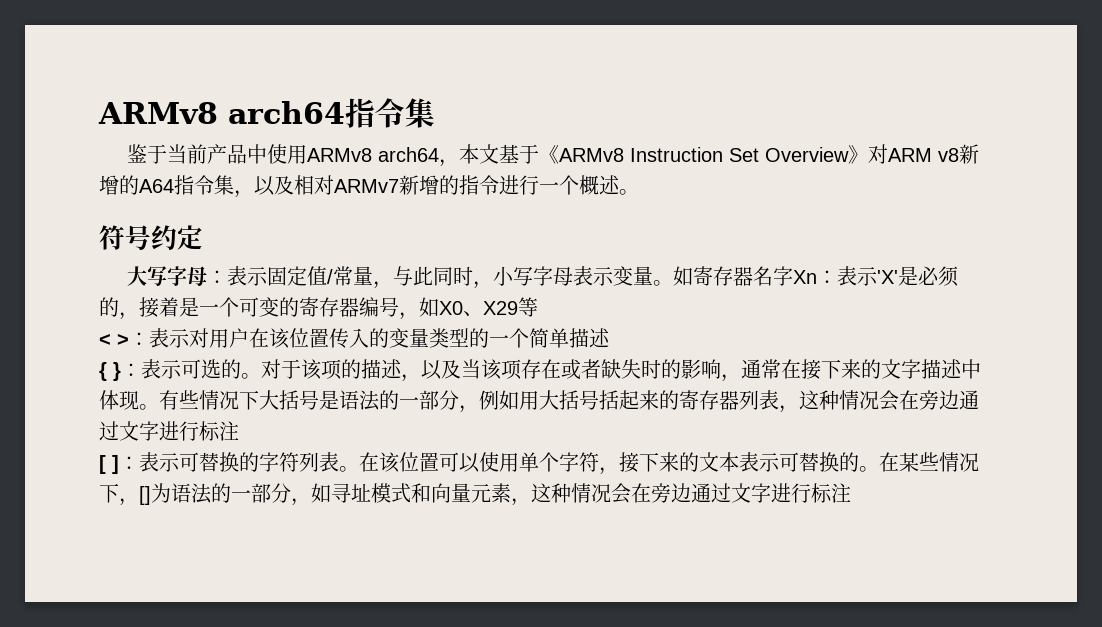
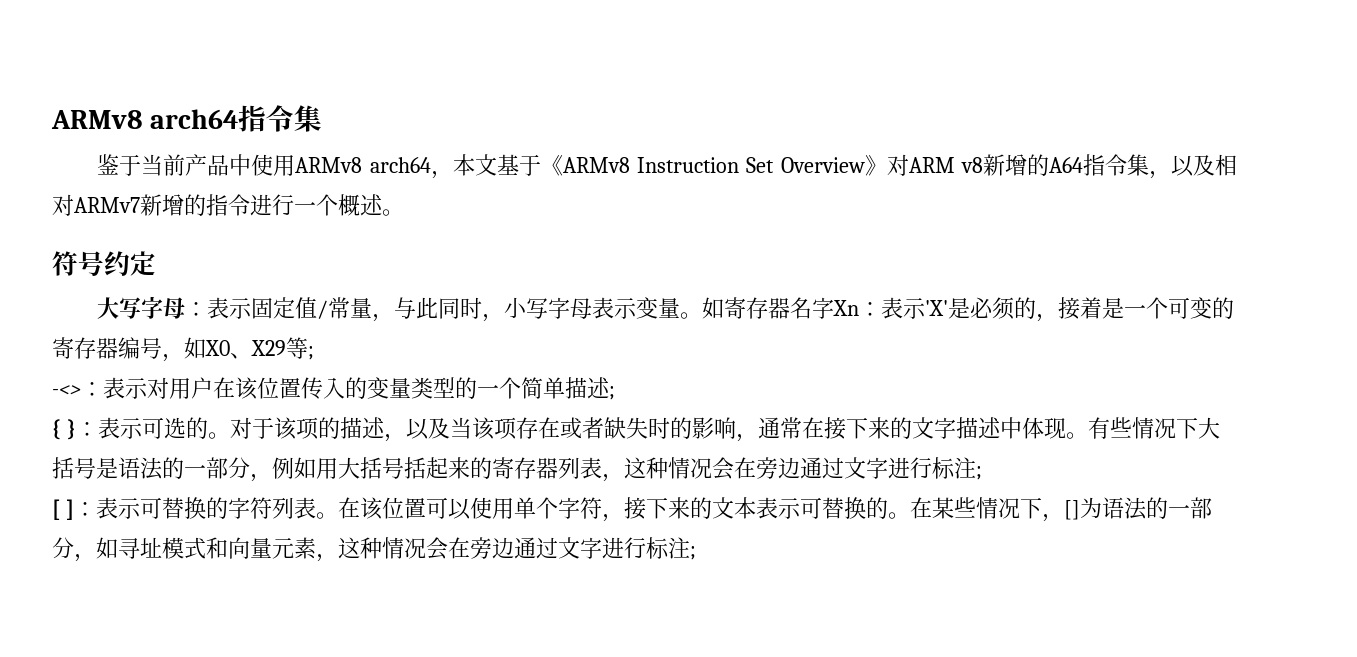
[99,334,129,346] // < > -> [308,346,314,360] [52,385,81,396] ; // -<>
(610, 338) none -> [609,386,615,400] ;
(239, 431) none -> [976,466,982,480] ;
(851, 493) none -> [690,546,696,560] ;

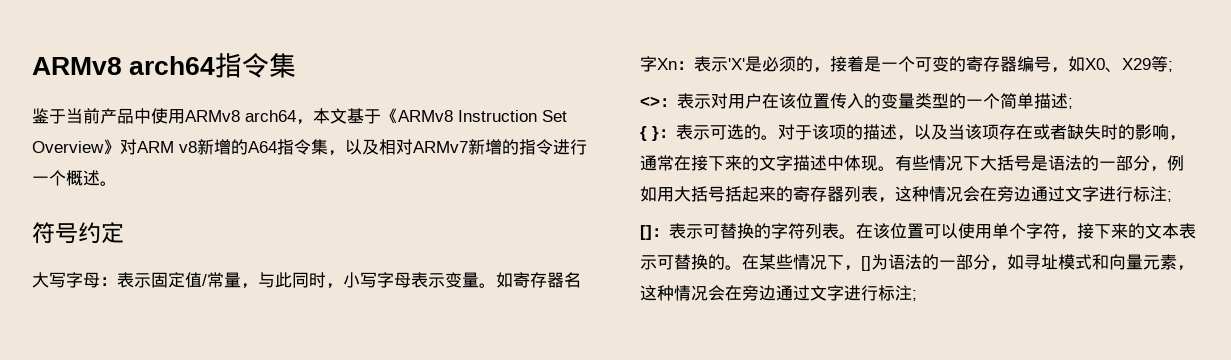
[52,385,81,396] -<> -> [640,96,660,107] <>
[52,499,74,520] [ ] -> [640,225,652,240] []

